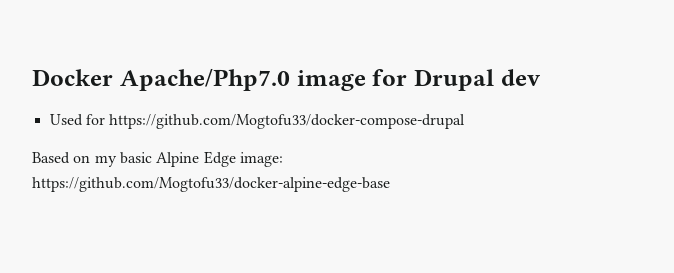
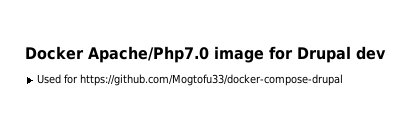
[32,151,283,167] [32,177,390,192] // Based on my basic Alpine Edge image: https://github.com/Mogtofu33/docker-alpine-edge-base -> (344, 80) none

